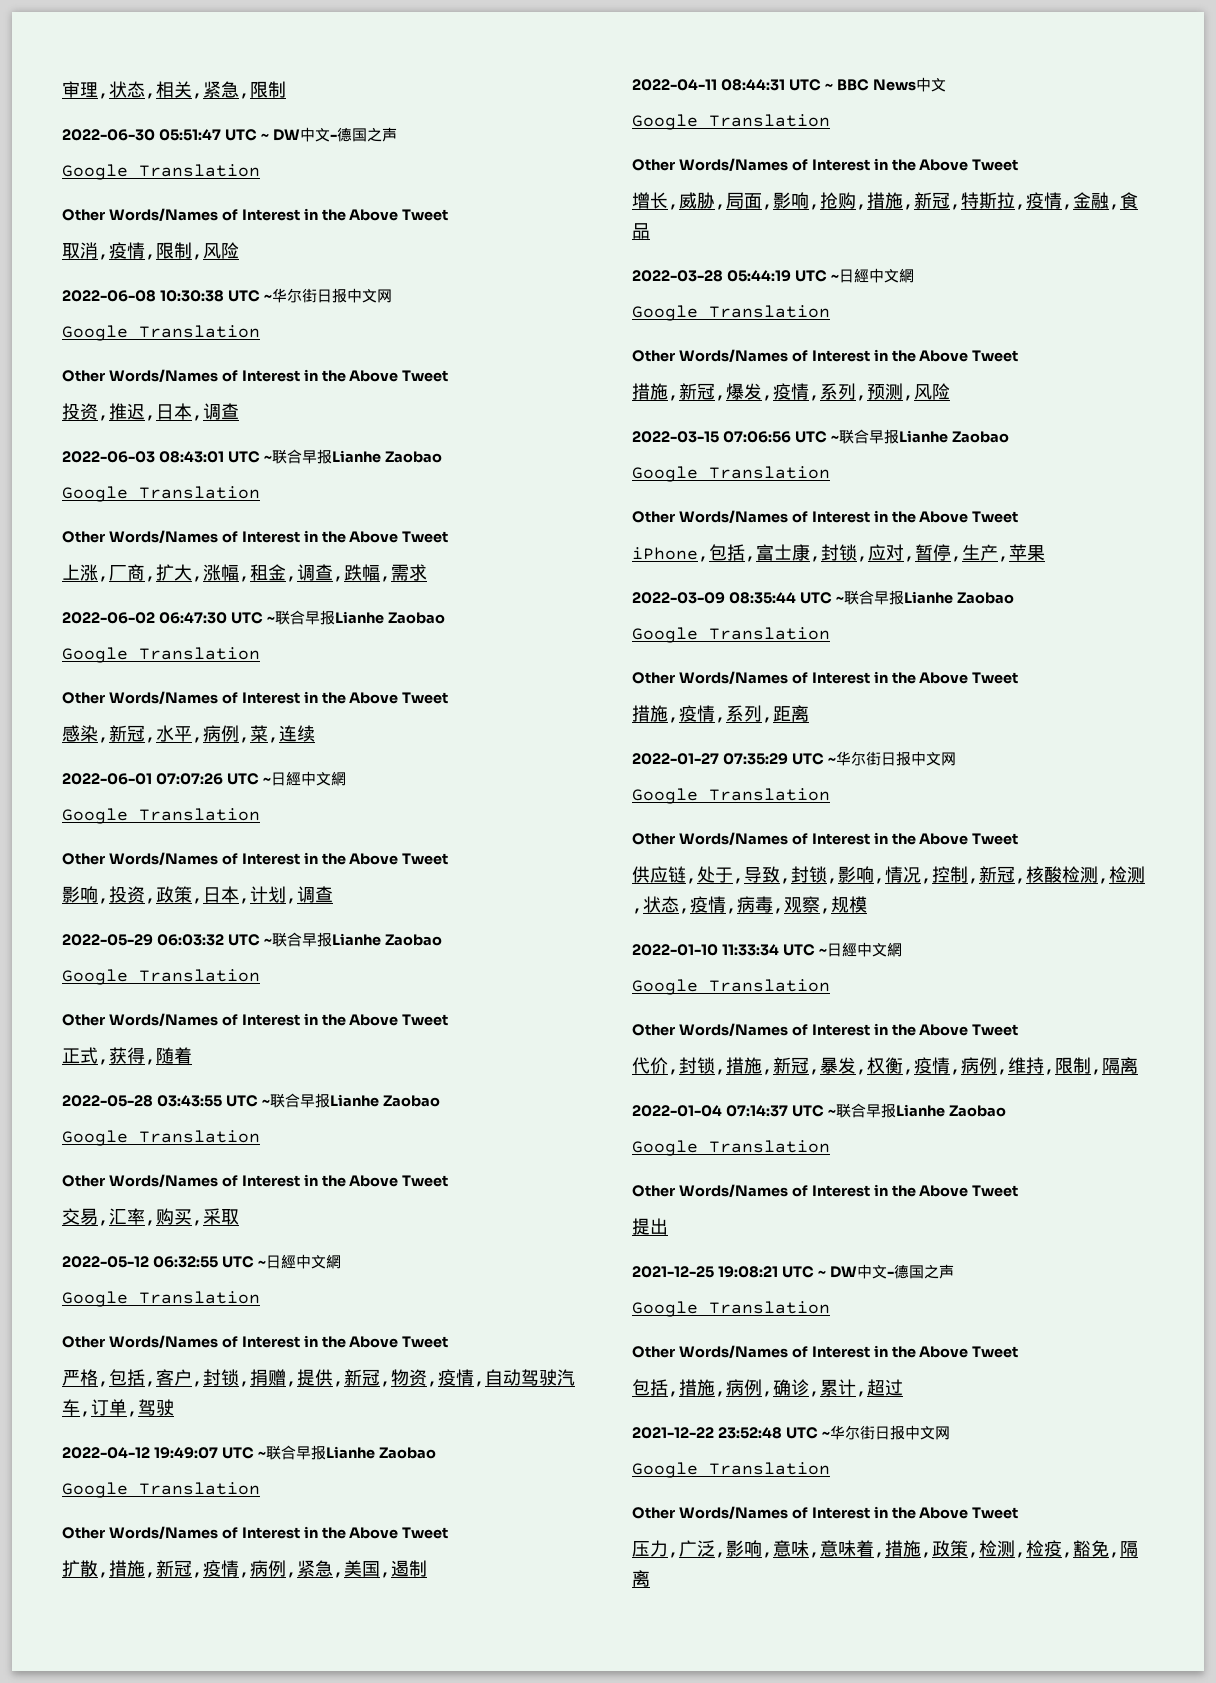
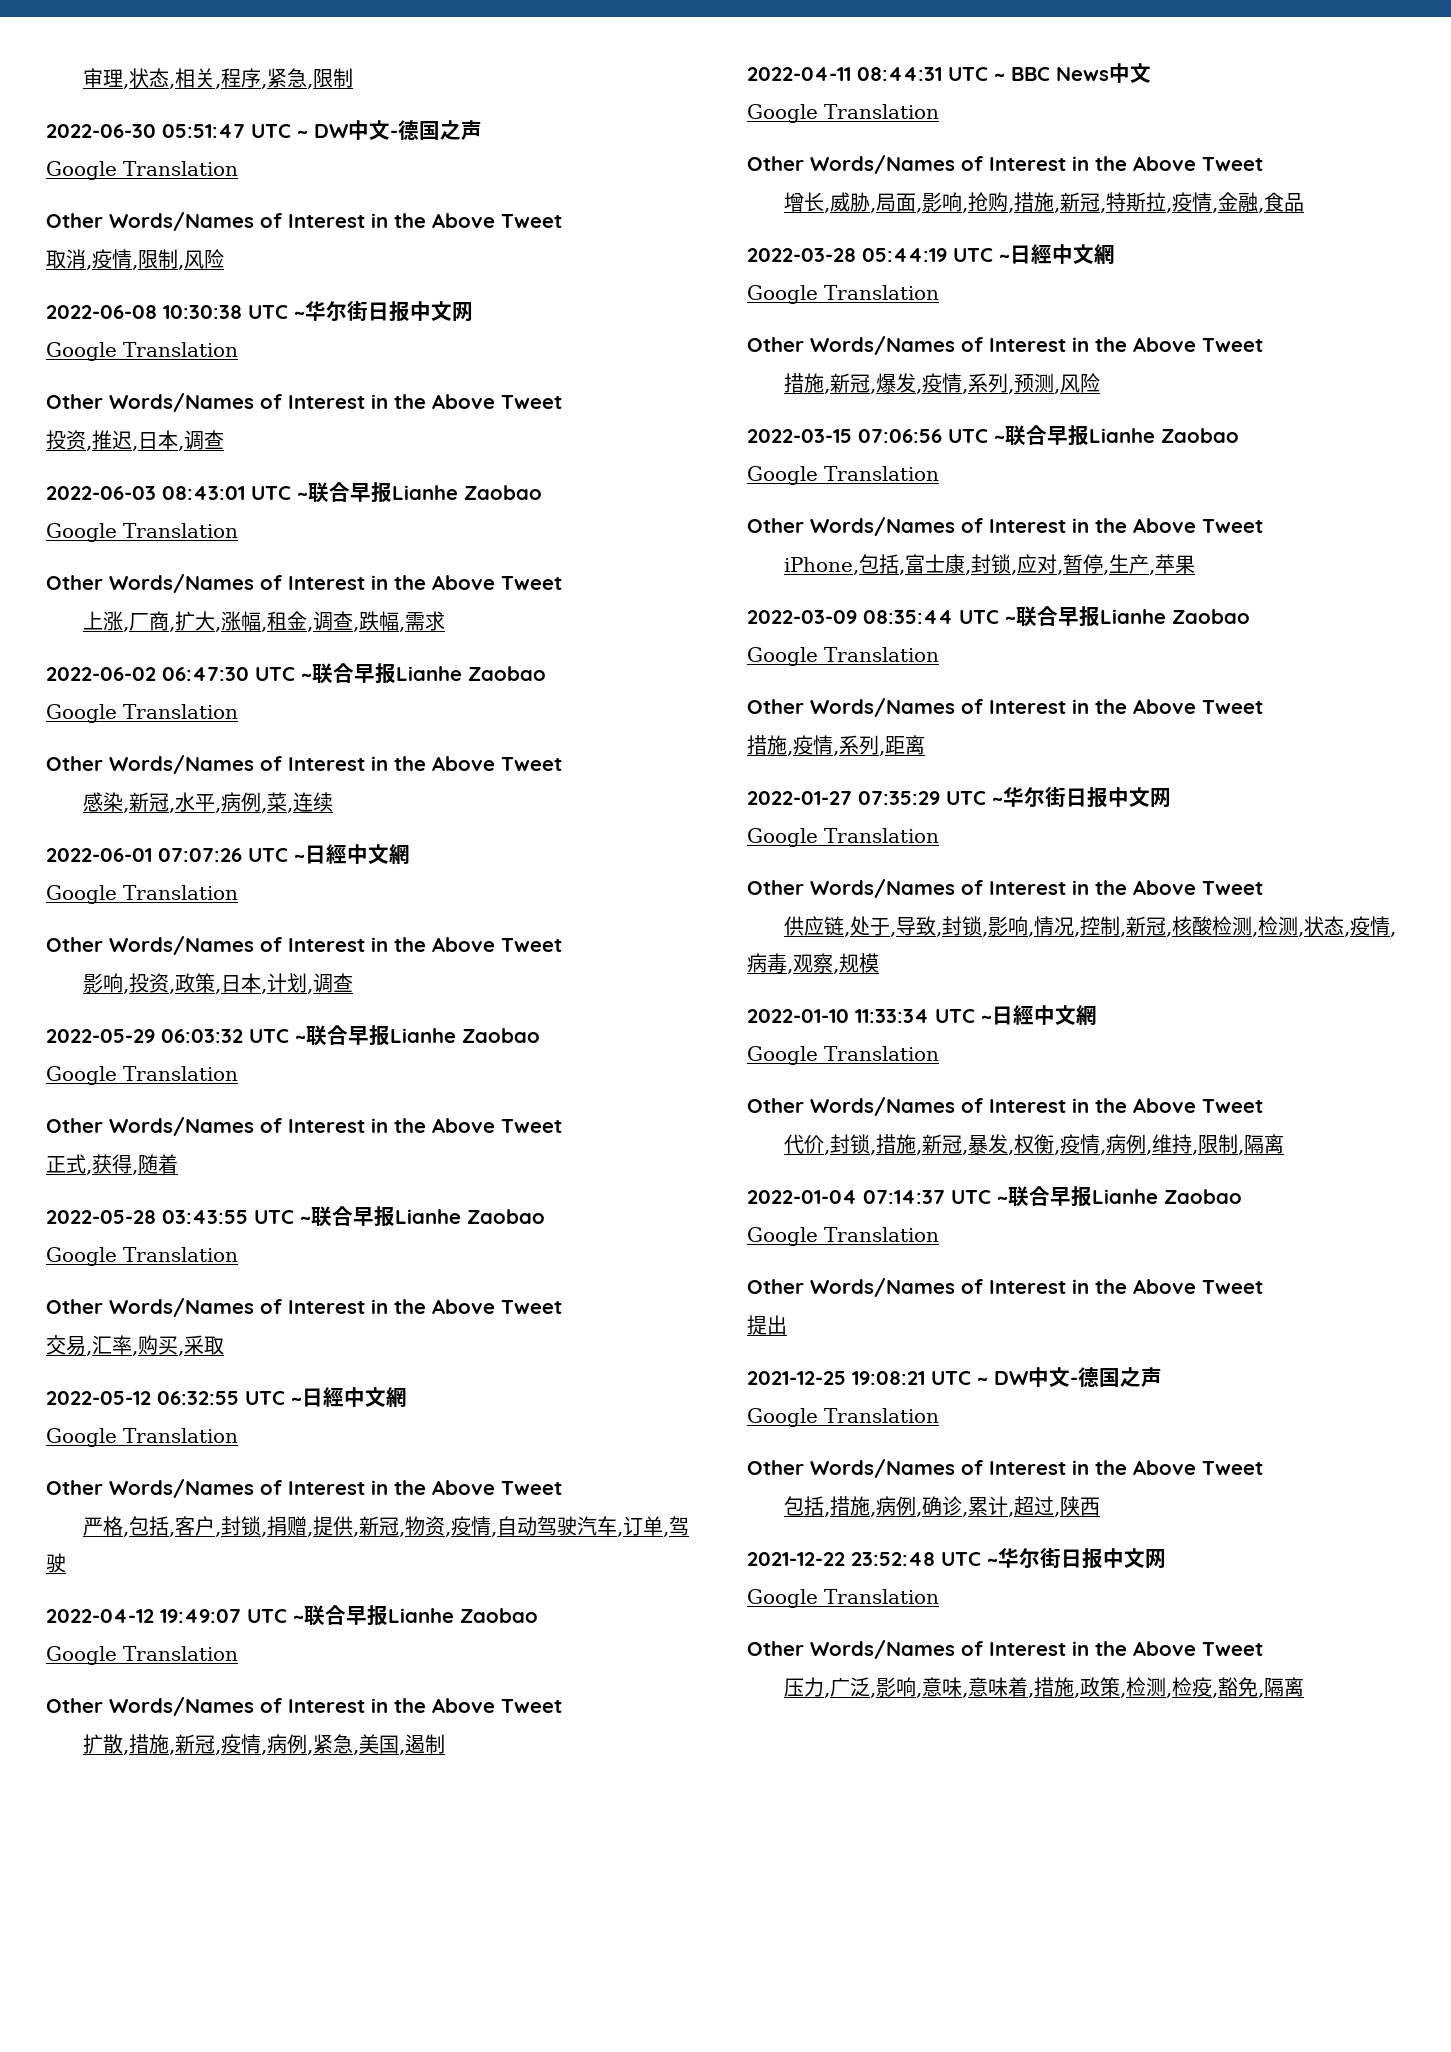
(203, 96) none -> [221,68,268,89] 程序,
(903, 1387) none -> [1054,1496,1101,1517] ,陕西

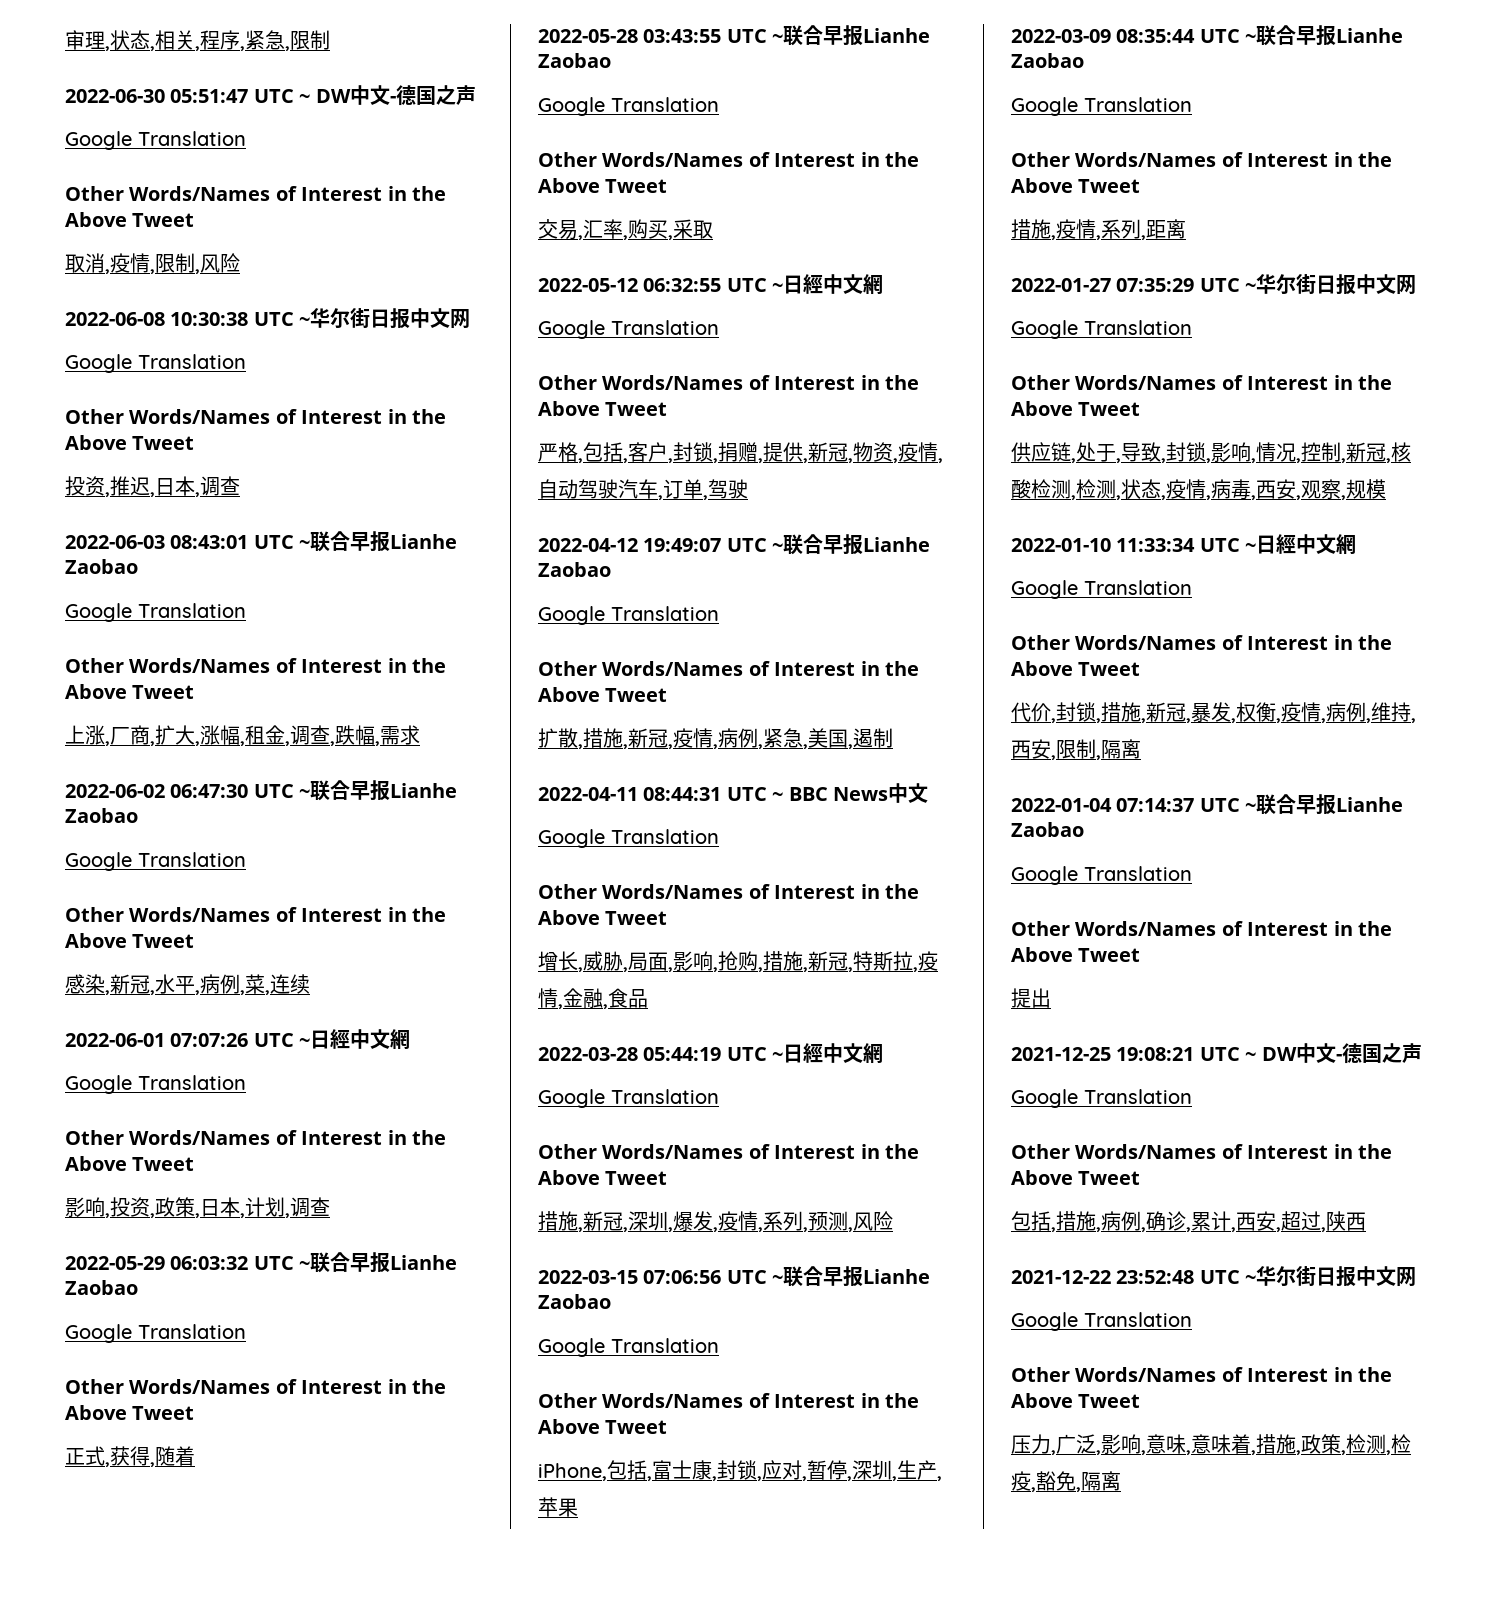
(877, 391) none -> [628,1211,673,1232] 深圳,
(1110, 572) none -> [852,1460,897,1481] 深圳,
(793, 971) none -> [1256,479,1301,500] 西安,
(1199, 1152) none -> [1011,739,1056,760] 西安,
(1015, 1514) none -> [1236,1211,1281,1232] 西安,

